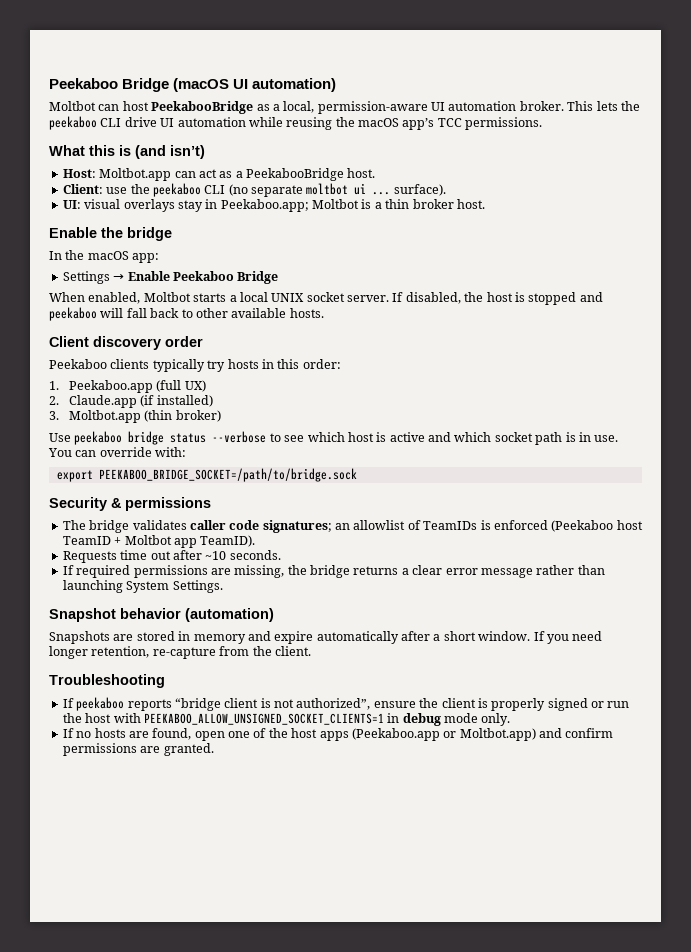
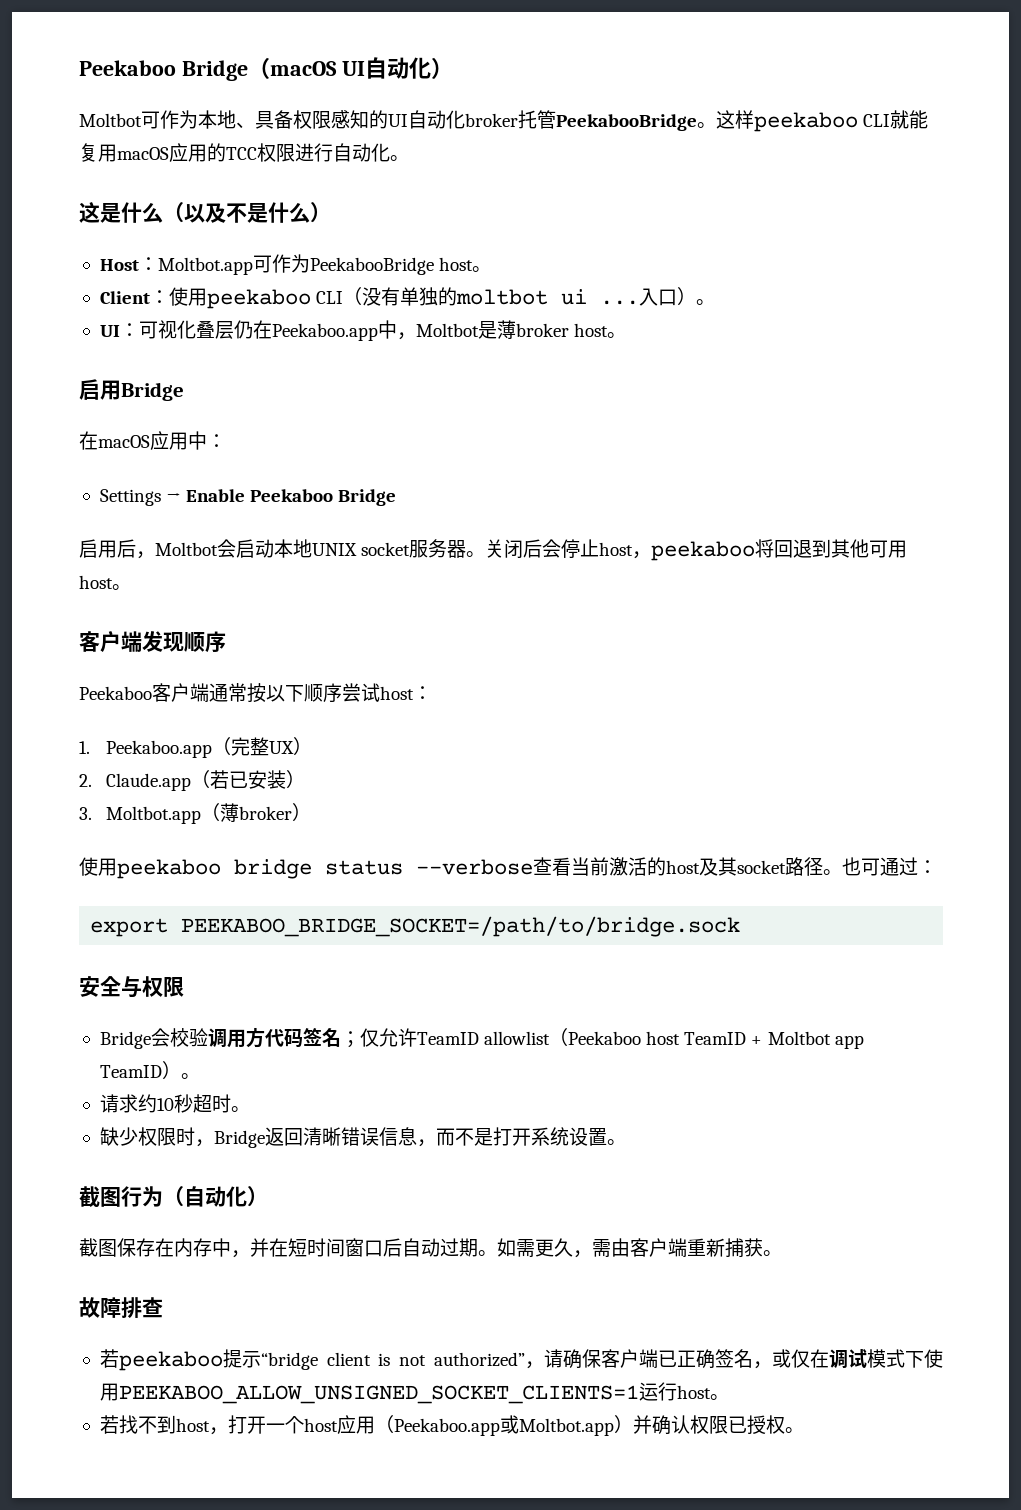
[49,78,337,92] [49,101,640,114] [49,116,543,130] [49,145,205,159] [62,168,376,181] [62,183,446,197] [62,199,485,212] [49,227,172,241] [49,250,160,263] Peekaboo Bridge (macOS UI automation) // Moltbot can host PeekabooBridge as a local, permission‑aware UI automation broker. This lets the peekaboo CLI drive UI automation while reusing the macOS app’s TCC permissions. // What this is (and isn’t) // Host: Moltbot.app can act as a PeekabooBridge host. // Client: use the peekaboo CLI (no separate moltbot ui ... surface). // UI: visual overlays stay in Peekaboo.app; Moltbot is a thin broker host. // Enable the bridge // In the macOS app: -> [79,57,453,81] [79,110,929,132] [79,143,409,162] [79,202,331,223] [99,254,492,275] [99,287,716,309] [99,320,627,341] [79,379,184,401] [79,431,226,450] Peekaboo Bridge（macOS UI自动化） // Moltbot可作为本地、具备权限感知的UI自动化broker托管PeekabooBridge。这样peekaboo CLI就能复用macOS应用的TCC权限进行自动化。 // 这是什么（以及不是什么） // Host：Moltbot.app可作为PeekabooBridge host。 // Client：使用peekaboo CLI（没有单独的moltbot ui ...入口）。 // UI：可视化叠层仍在Peekaboo.app中，Moltbot是薄broker host。 // 启用Bridge // 在macOS应用中：
[49,292,603,305] [49,307,324,321] [49,336,203,350] [49,359,341,372] When enabled, Moltbot starts a local UNIX socket server. If disabled, the host is stopped and peekaboo will fall back to other available hosts. // Client discovery order // Peekaboo clients typically try hosts in this order: -> [79,539,908,561] [79,575,131,590] [79,631,226,653] [79,683,432,703] 启用后，Moltbot会启动本地UNIX socket服务器。关闭后会停止host，peekaboo将回退到其他可用host。 // 客户端发现顺序 // Peekaboo客户端通常按以下顺序尝试host：
[156,380,206,392] (full UX) -> [212,737,313,756] （完整UX）
[140,395,213,407] (if installed) -> [191,770,306,789] （若已安装）
[144,410,221,422] [49,433,71,442] (thin broker) // Use -> [201,803,312,822] [79,857,117,876] （薄broker） // 使用
[269,432,619,445] [48,447,187,457] [56,468,357,482] [49,497,211,511] [62,520,614,533] to see which host is active and which socket path is in use. You can override with: // export PEEKABOO_BRIDGE_SOCKET=/path/to/bridge.sock // Security & permissions // The bridge validates caller code signatures; an allowlist of TeamIDs is enforced (Peekaboo -> [533,857,937,876] [90,916,741,937] [79,976,184,998] [99,1027,642,1049] 查看当前激活的host及其socket路径。也可通过： // export PEEKABOO_BRIDGE_SOCKET=/path/to/bridge.sock // 安全与权限 // Bridge会校验调用方代码签名；仅允许TeamID allowlist（Peekaboo
[200,535,256,547] [62,550,281,563] [62,565,605,578] [62,580,223,593] [49,608,274,622] [49,631,603,644] [49,646,311,659] [49,674,165,688] [62,697,630,711] [62,713,511,726] [62,728,614,741] [62,743,214,756] TeamID). // Requests time out after ~10 seconds. // If required permissions are missing, the bridge returns a clear error message rather than launching System Settings. // Snapshot behavior (automation) // Snapshots are stored in memory and expire automatically after a short window. If you need longer retention, re‑capture from the client. // Troubleshooting // If peekaboo reports “bridge client is not authorized”, ensure the client is properly signed or run the host with PEEKABOO_ALLOW_UNSIGNED_SOCKET_CLIENTS=1 in debug mode only. // If no hosts are found, open one of the host apps (Peekaboo.app or Moltbot.app) and confirm permissions are granted. -> [99,1061,200,1080] [99,1094,250,1113] [99,1127,626,1148] [79,1186,268,1207] [79,1238,782,1258] [79,1297,163,1318] [99,1349,944,1371] [99,1382,729,1404] [99,1415,804,1436] TeamID）。 // 请求约10秒超时。 // 缺少权限时，Bridge返回清晰错误信息，而不是打开系统设置。 // 截图行为（自动化） // 截图保存在内存中，并在短时间窗口后自动过期。如需更久，需由客户端重新捕获。 // 故障排查 // 若peekaboo提示“bridge client is not authorized”，请确保客户端已正确签名，或仅在调试模式下使用PEEKABOO_ALLOW_UNSIGNED_SOCKET_CLIENTS=1运行host。 // 若找不到host，打开一个host应用（Peekaboo.app或Moltbot.app）并确认权限已授权。

